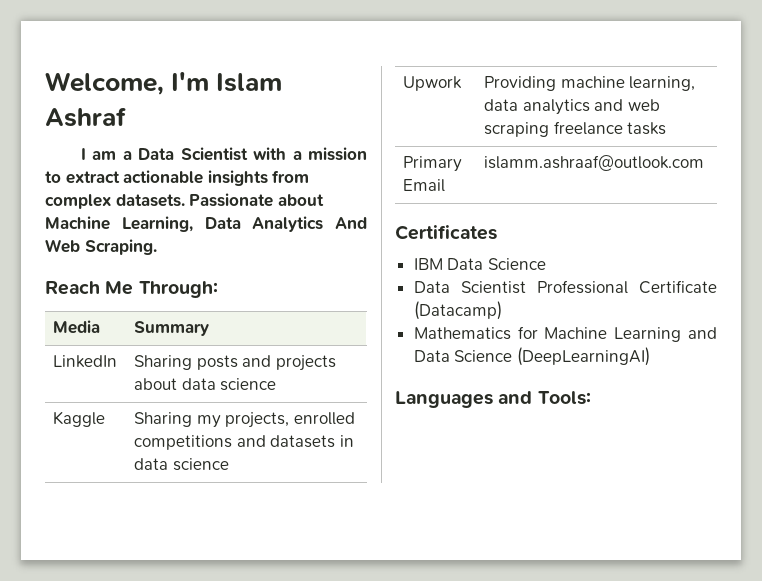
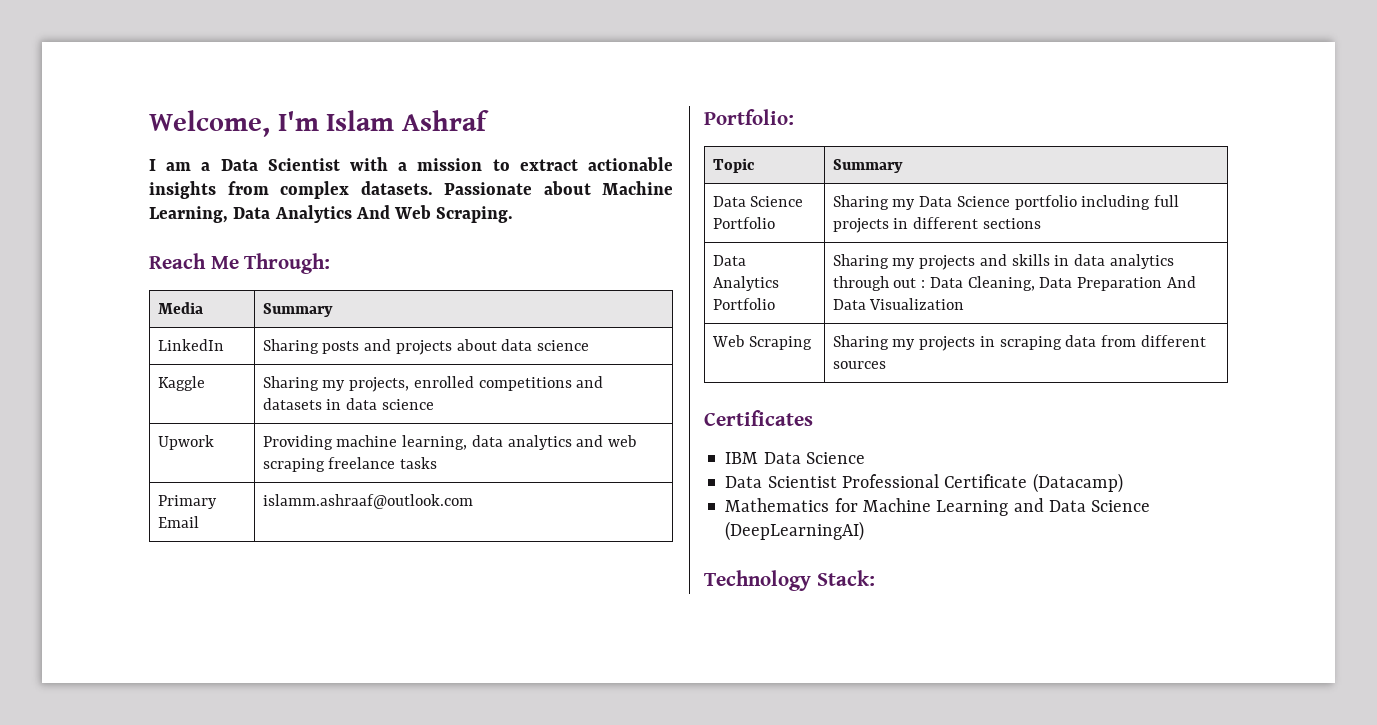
(705, 163) none -> [704,109,794,125] [712,158,754,173] [832,159,903,173] [712,196,804,207] [712,217,775,229] [832,195,1180,210] [832,217,1041,233] [712,255,746,266] [712,276,779,291] [712,298,775,310] [832,254,1174,270] [832,276,1196,291] [832,298,965,310] [711,335,813,350] [832,335,1206,351] [832,361,886,369] // Portfolio: // Topic | Summary // Data Science Portfolio | Sharing my Data Science portfolio including full projects in different sections // Data Analytics Portfolio | Sharing my projects and skills in data analytics through out : Data Cleaning, Data Preparation And Data Visualization // Web Scraping | Sharing my projects in scraping data from different sources
[395,391,591,408] Languages and Tools: -> [704,570,875,591] Technology Stack:

